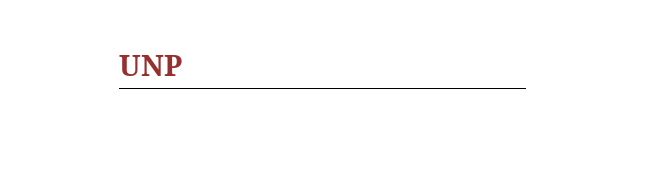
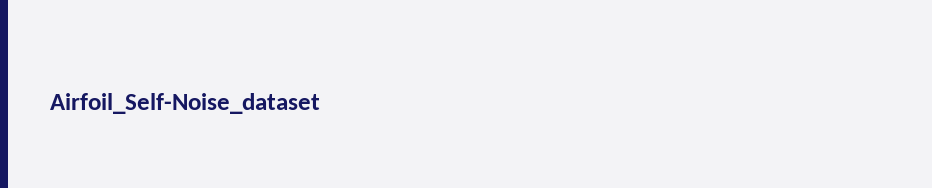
[119,55,183,76] UNP -> [50,93,320,114] Airfoil_Self-Noise_dataset

